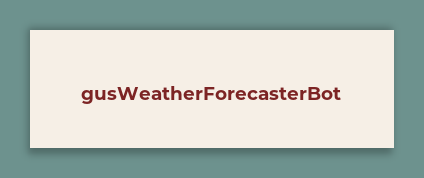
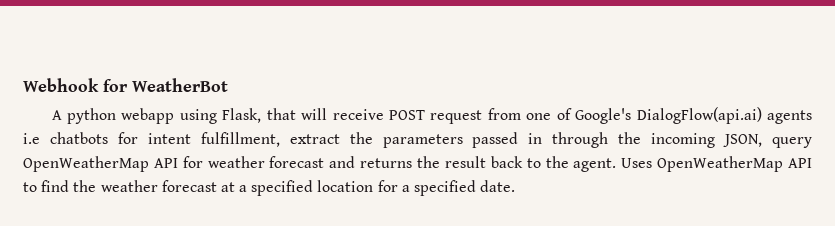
[81,86,341,104] gusWeatherForecasterBot -> [23,78,228,92] [51,107,812,124] [23,132,813,148] [23,156,813,172] [23,180,516,196] Webhook for WeatherBot // A python webapp using Flask, that will receive POST request from one of Google's DialogFlow(api.ai) agents i.e chatbots for intent fulfillment, extract the parameters passed in through the incoming JSON, query OpenWeatherMap API for weather forecast and returns the result back to the agent. Uses OpenWeatherMap API to find the weather forecast at a specified location for a specified date.

